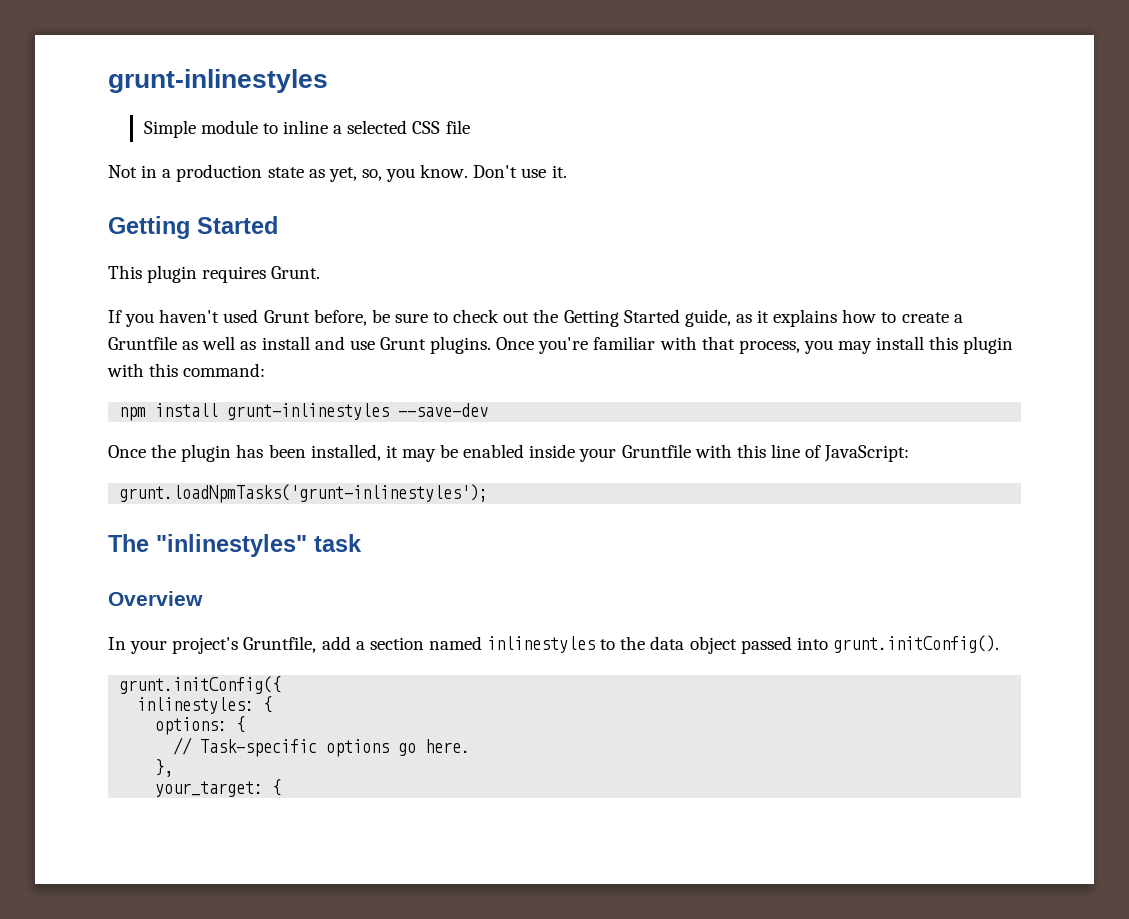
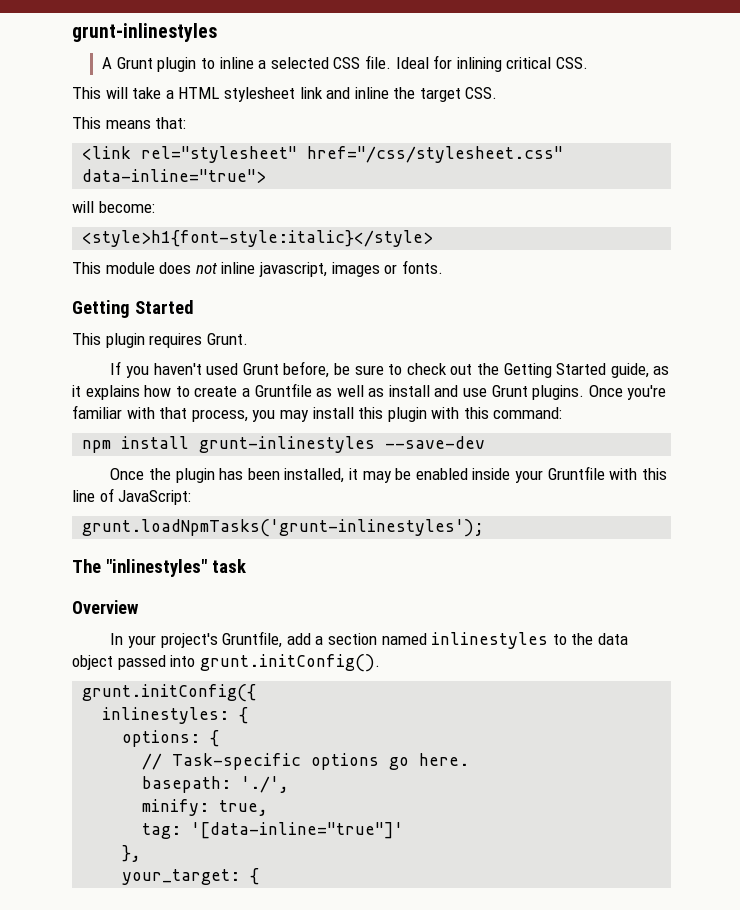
[143,120,258,138] Simple module -> [102,57,197,72] A Grunt plugin
[445,120,470,134] [108,164,567,182] file // Not in a production state as yet, so, you know. Don't use it. -> [364,55,588,72] [72,87,498,102] [72,117,187,129] [82,146,564,163] [82,169,267,183] [72,201,155,213] [82,230,434,247] [72,260,443,277] file. Ideal for inlining critical CSS. // This will take a HTML stylesheet link and inline the target CSS. // This means that: // <link rel="stylesheet" href="/css/stylesheet.css" data-inline="true"> // will become: // <style>h1{font-style:italic}</style> // This module does not inline javascript, images or fonts.
(471, 746) none -> [142,776,290,793] [142,799,269,816] [142,822,404,839] // basepath: './', // minify: true, // tag: '[data-inline="true"]'

